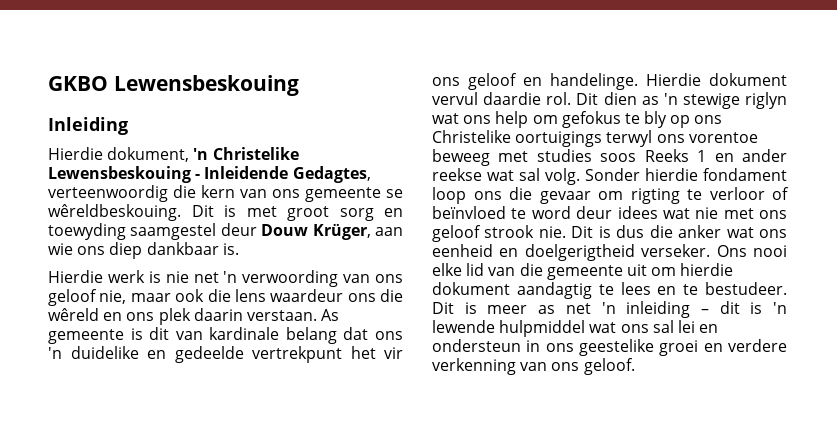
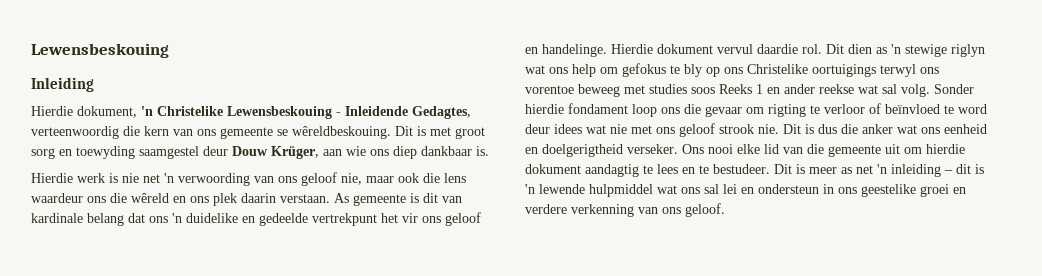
[48,76,108,91] GKBO -> (31, 50) none

